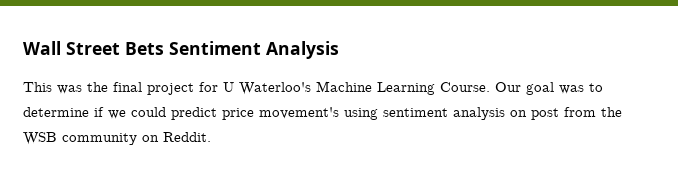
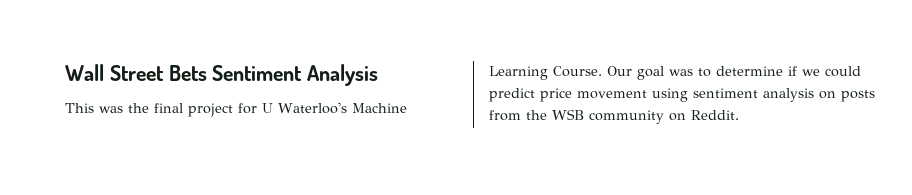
[259,107,339,119] movement's -> [577,90,647,99] movement
[531,108,559,120] post -> [841,90,875,102] posts

